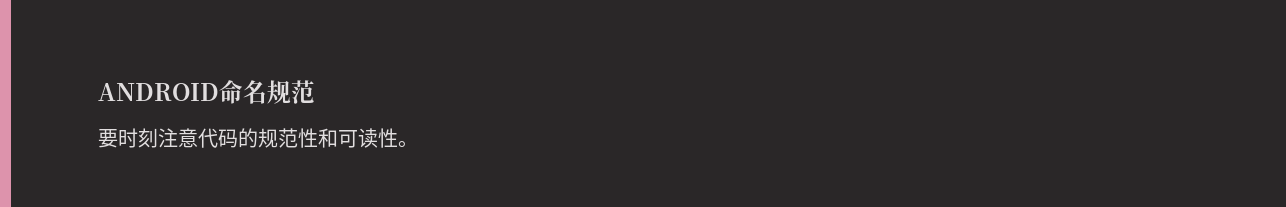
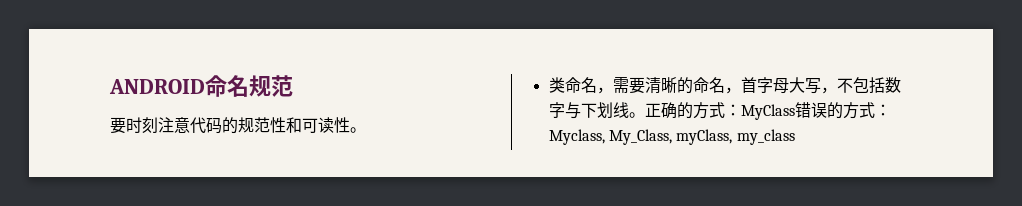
(418, 144) none -> [548,77,901,94] [548,102,891,120] [548,129,795,145] // 类命名，需要清晰的命名，首字母大写，不包括数字与下划线。正确的方式：MyClass错误的方式：Myclass, My_Class, myClass, my_class

